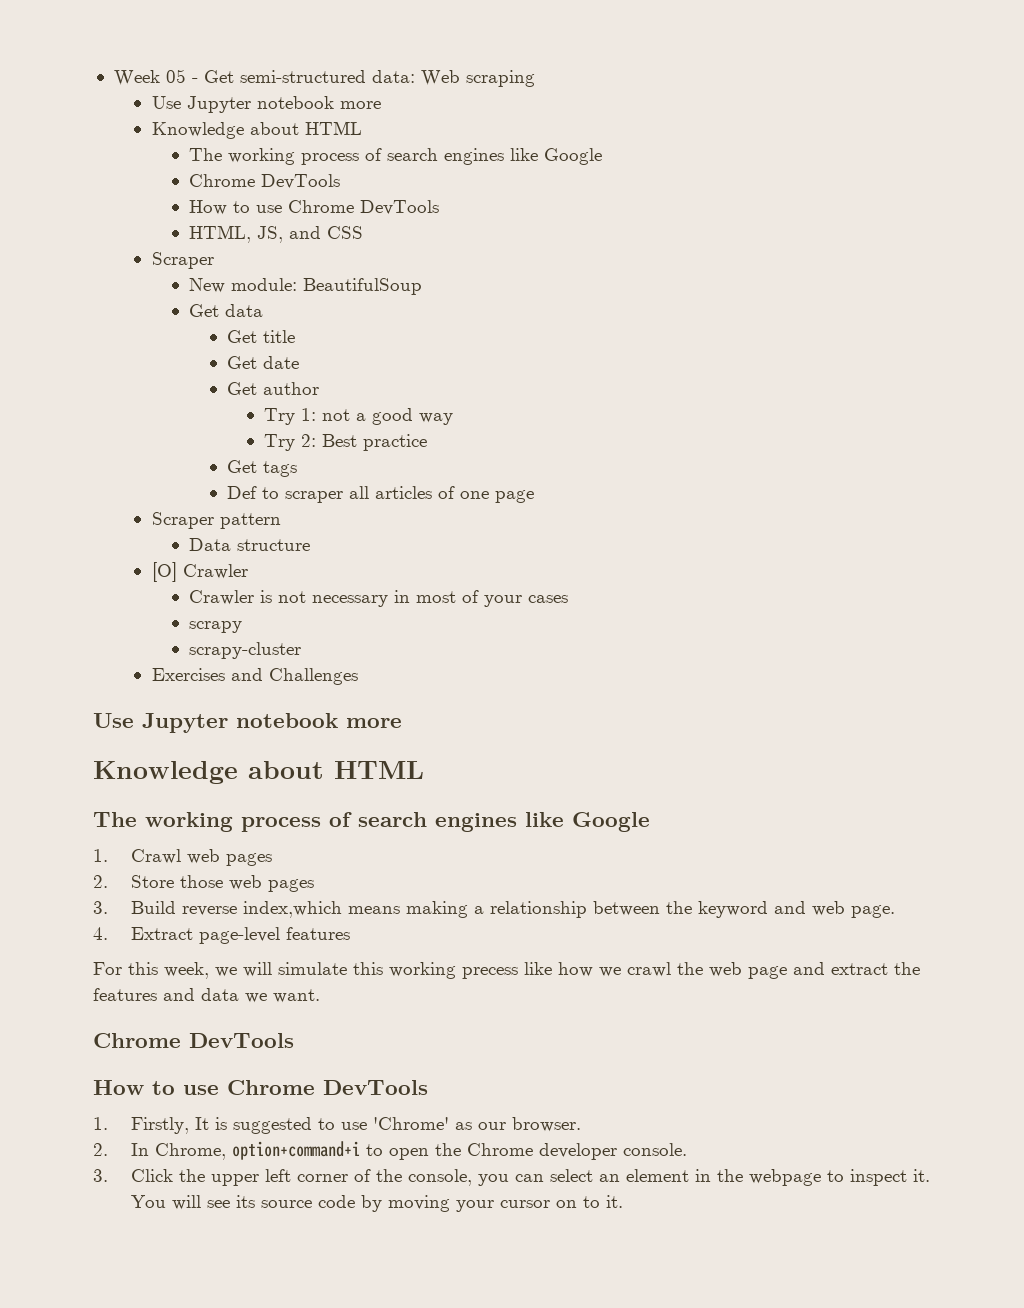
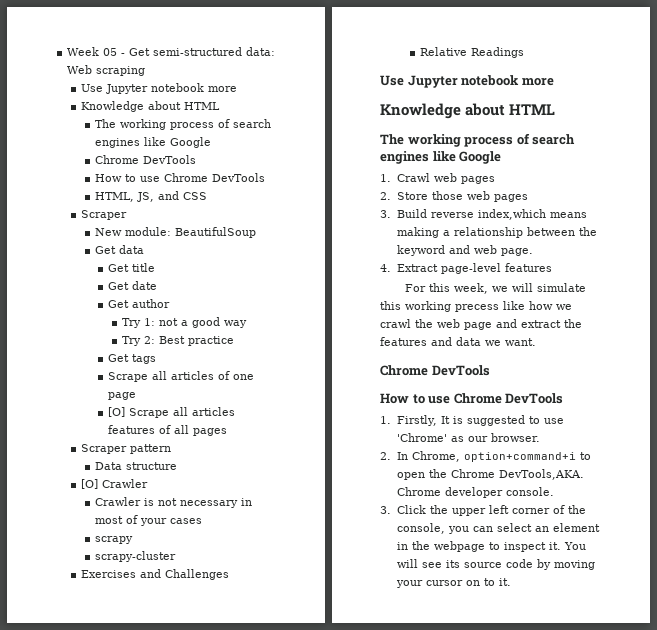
[226,486,343,503] Def to scraper -> [108,372,149,382] Scrape
(534, 496) none -> [108,407,236,418] [108,425,228,436] // [O] Scrape all articles features of all pages
(358, 676) none -> [419,47,524,58] // Relative Readings
(533, 1149) none -> [498,469,584,480] [396,487,441,496] DevTools,AKA. Chrome

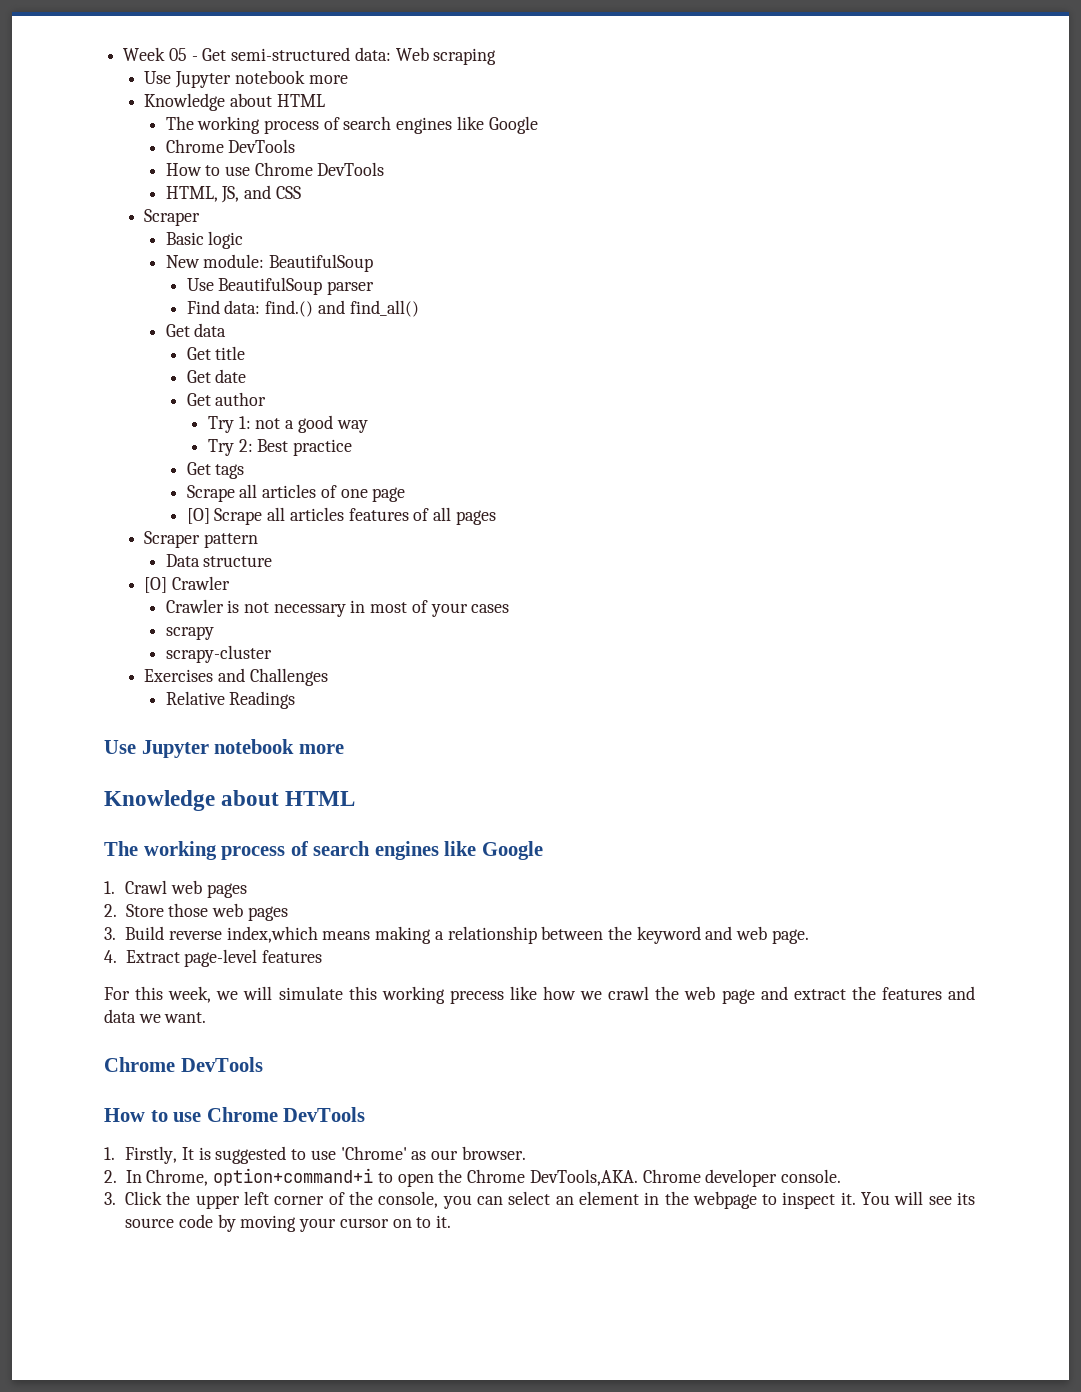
(127, 215) none -> [165,231,244,249] // Basic logic
(256, 232) none -> [186,277,375,295] [186,300,419,317] // Use BeautifulSoup parser // Find data: find.() and find_all()

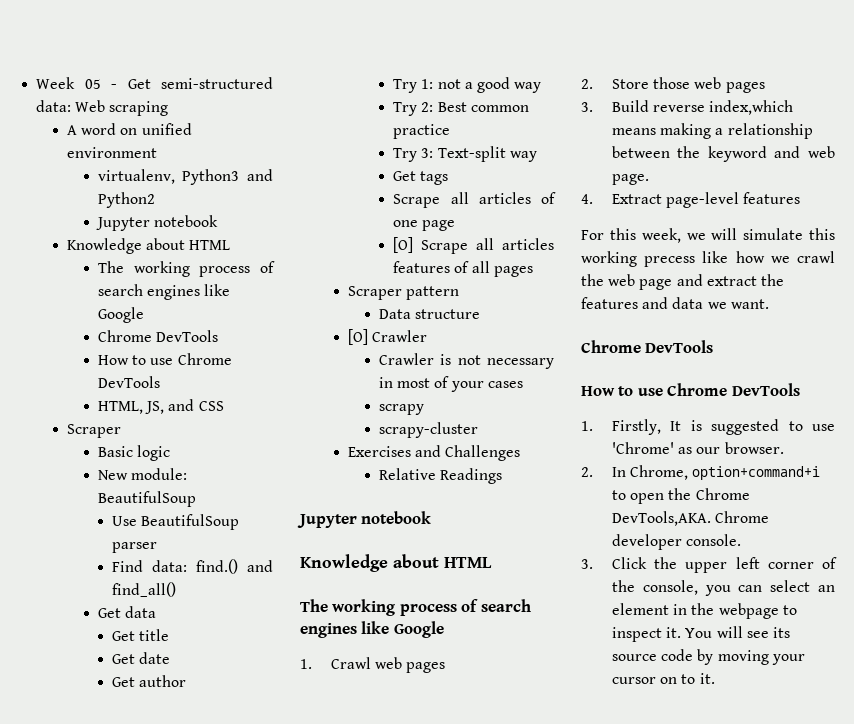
[144,70,348,88] Use Jupyter notebook more -> [66,123,192,135] [66,147,157,158] [97,169,273,185] [97,192,155,208] [95,215,219,231] A word on unified environment // virtualenv, Python3 and Python2 // Jupyter notebook
(289, 445) none -> [470,105,529,112] common
(353, 447) none -> [393,146,537,162] // Try 3: Text-split way
[104,739,344,758] Use Jupyter notebook more -> [297,511,432,528] Jupyter notebook

